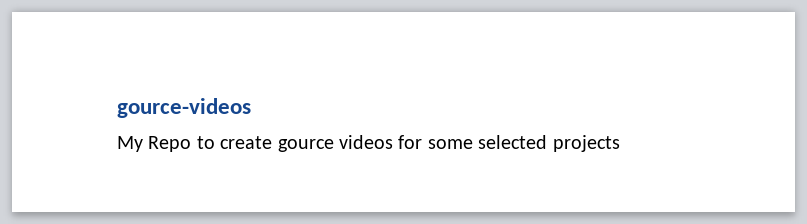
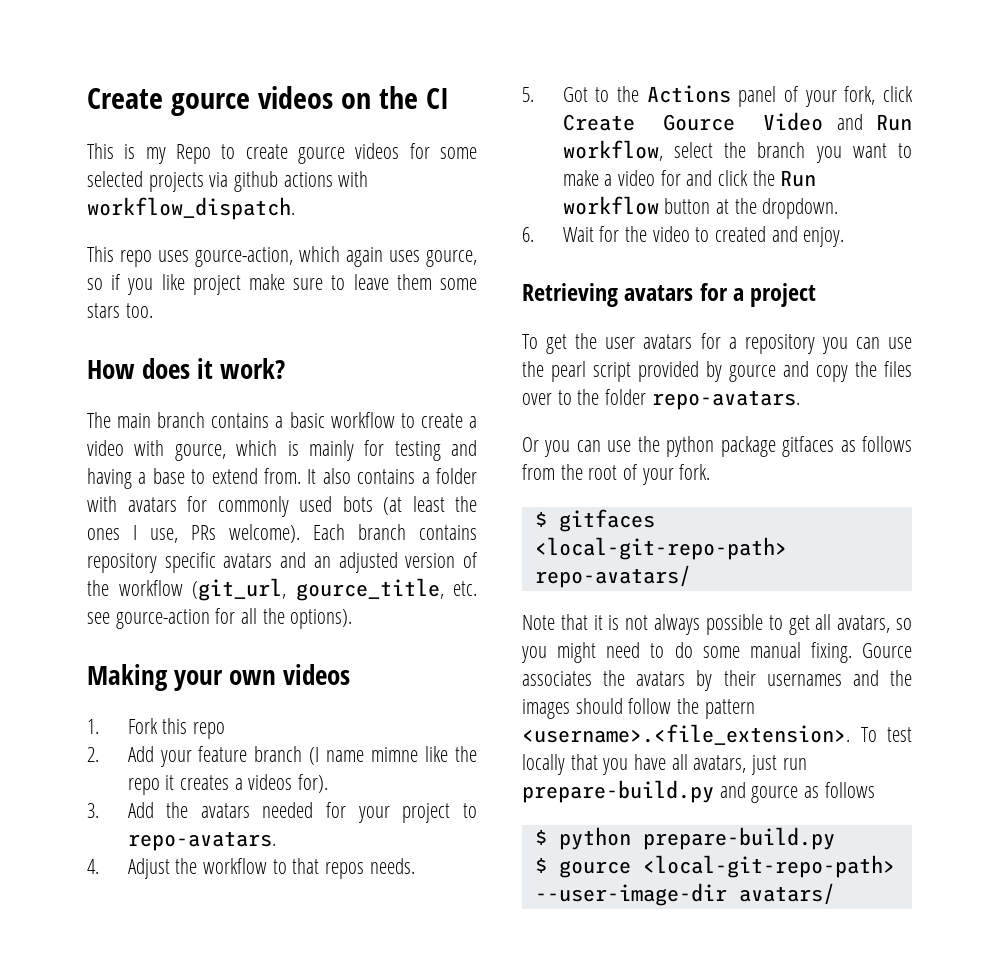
[117,98,251,118] [117,136,143,152] gource-videos // My -> [87,86,449,116] [87,143,166,164] Create gource videos on the CI // This is my
(620, 143) none -> [209,171,369,192] [87,197,295,220] [87,246,477,267] [87,274,477,295] [87,303,153,318] [87,358,286,379] [87,412,477,428] [87,440,477,461] [87,468,477,489] [87,496,477,517] [87,524,477,543] [87,552,479,573] [87,578,477,601] [87,608,353,629] [87,664,351,691] [87,718,225,739] [87,746,477,767] [127,774,328,795] [87,802,478,823] [127,831,276,851] [87,858,415,879] [522,85,913,107] [562,112,912,131] [562,140,912,163] [562,170,817,187] [562,196,839,219] [522,226,845,247] [522,283,817,307] [522,333,912,354] [522,361,912,382] [522,389,800,410] [522,436,912,457] [522,464,711,485] [534,509,655,532] [534,537,787,560] [534,565,691,588] [522,614,912,635] [521,642,912,663] [522,670,912,691] [522,698,755,719] [522,724,912,745] [522,754,807,775] [522,780,875,803] [534,827,835,850] [534,855,895,878] [534,883,835,906] via github actions with workflow_dispatch. // This repo uses gource-action, which again uses gource, so if you like project make sure to leave them some stars too. // How does it work? // The main branch contains a basic workflow to create a video with gource, which is mainly for testing and having a base to extend from. It also contains a folder with avatars for commonly used bots (at least the ones I use, PRs welcome). Each branch contains repository specific avatars and an adjusted version of the workflow (git_url, gource_title, etc. see gource-action for all the options). // Making your own videos // 1. Fork this repo // 2. Add your feature branch (I name mimne like the repo it creates a videos for). // 3. Add the avatars needed for your project to repo-avatars. // 4. Adjust the workflow to that repos needs. // 5. Got to the Actions panel of your fork, click Create Gource Video and Run workflow, select the branch you want to make a video for and click the Run workflow button at the dropdown. // 6. Wait for the video to created and enjoy. // Retrieving avatars for a project // To get the user avatars for a repository you can use the pearl script provided by gource and copy the files over to the folder repo-avatars. // Or you can use the python package gitfaces as follows from the root of your fork. // $ gitfaces <local-git-repo-path> repo-avatars/ // Note that it is not always possible to get all avatars, so you might need to do some manual fixing. Gource associates the avatars by their usernames and the images should follow the pattern <username>.<file_extension>. To test locally that you have all avatars, just run prepare-build.py and gource as follows // $ python prepare-build.py // $ gource <local-git-repo-path> --user-image-dir avatars/

